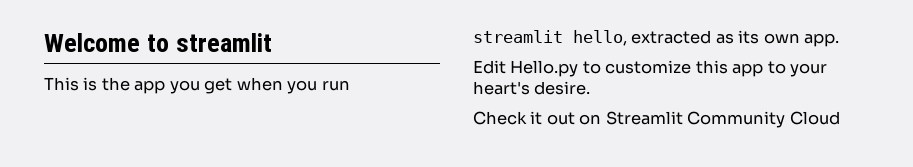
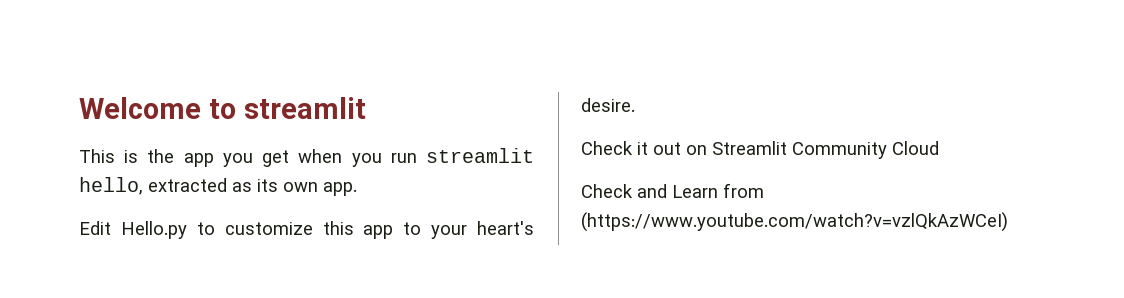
(840, 118) none -> [581,183,764,198] [581,212,1008,232] // Check and Learn from (https://www.youtube.com/watch?v=vzlQkAzWCeI)

